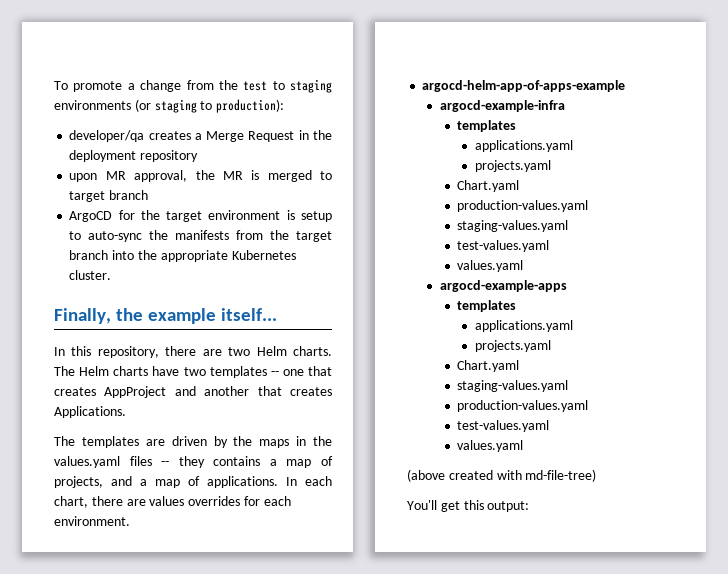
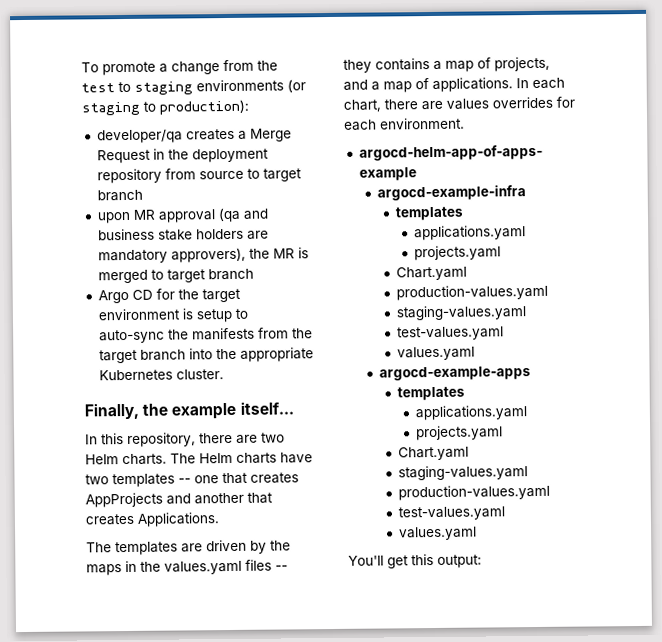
[69,170,188,182] // upon MR approval, -> [164,168,302,182] [96,189,143,202] [96,207,269,224] [97,228,269,241] [97,247,246,264] from source to target branch // upon MR approval (qa and business stake holders are mandatory approvers),
[69,211,113,222] ArgoCD -> [97,289,153,304] Argo CD
[104,386,167,398] AppProject -> [85,492,163,508] AppProjects
[407,469,597,482] // (above created with md-file-tree) -> (477, 533) none

